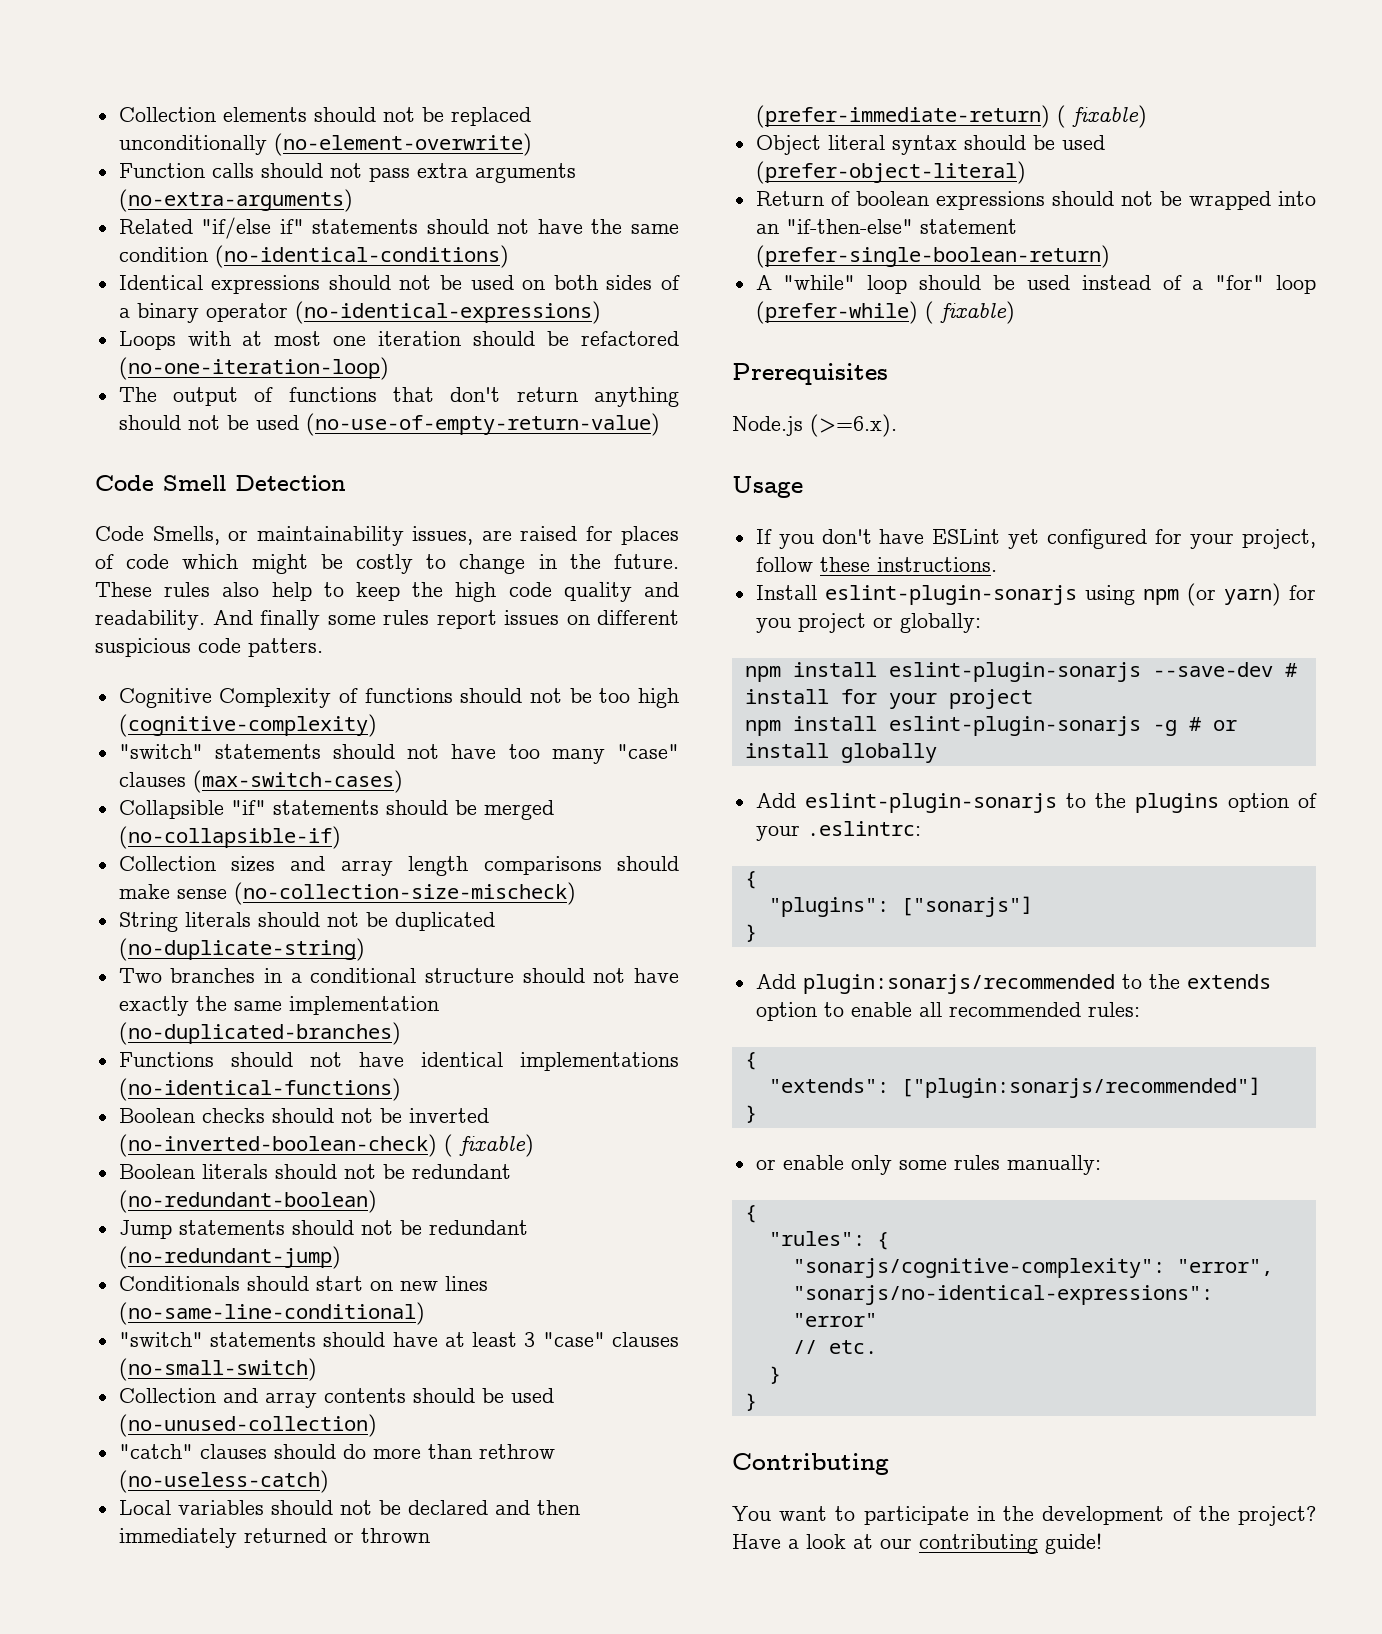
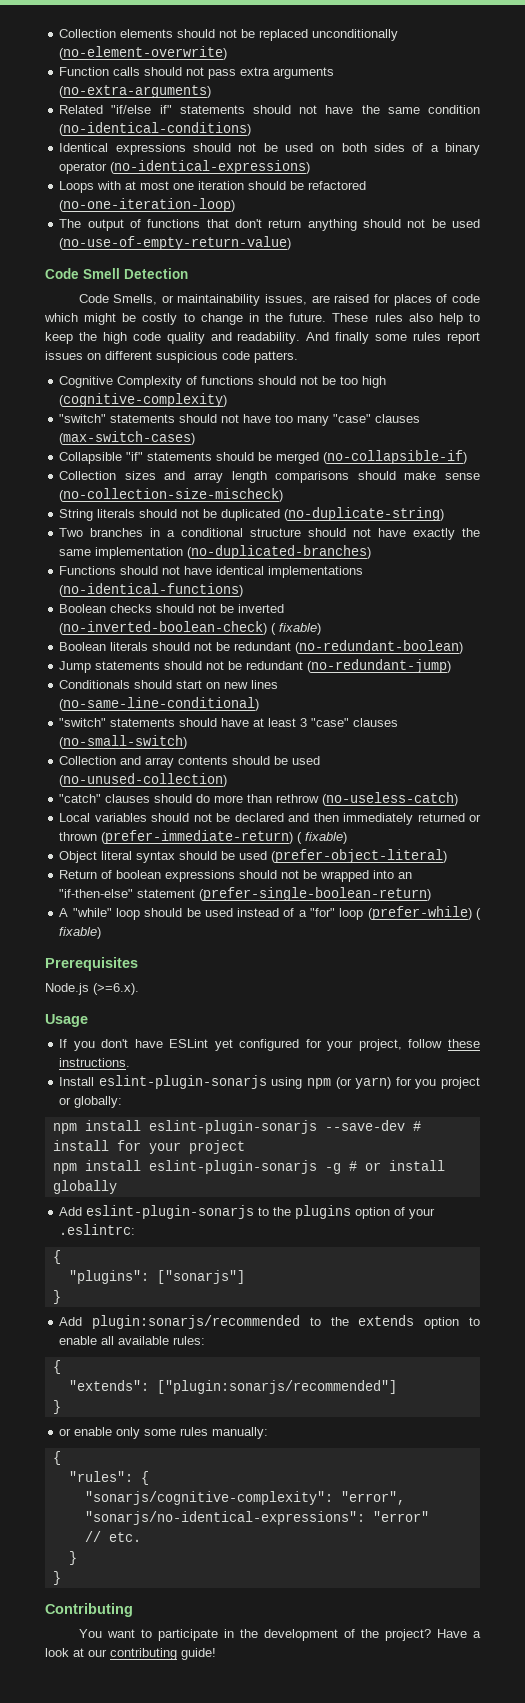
[948,1002,1081,1017] recommended -> [118,1336,170,1345] available

